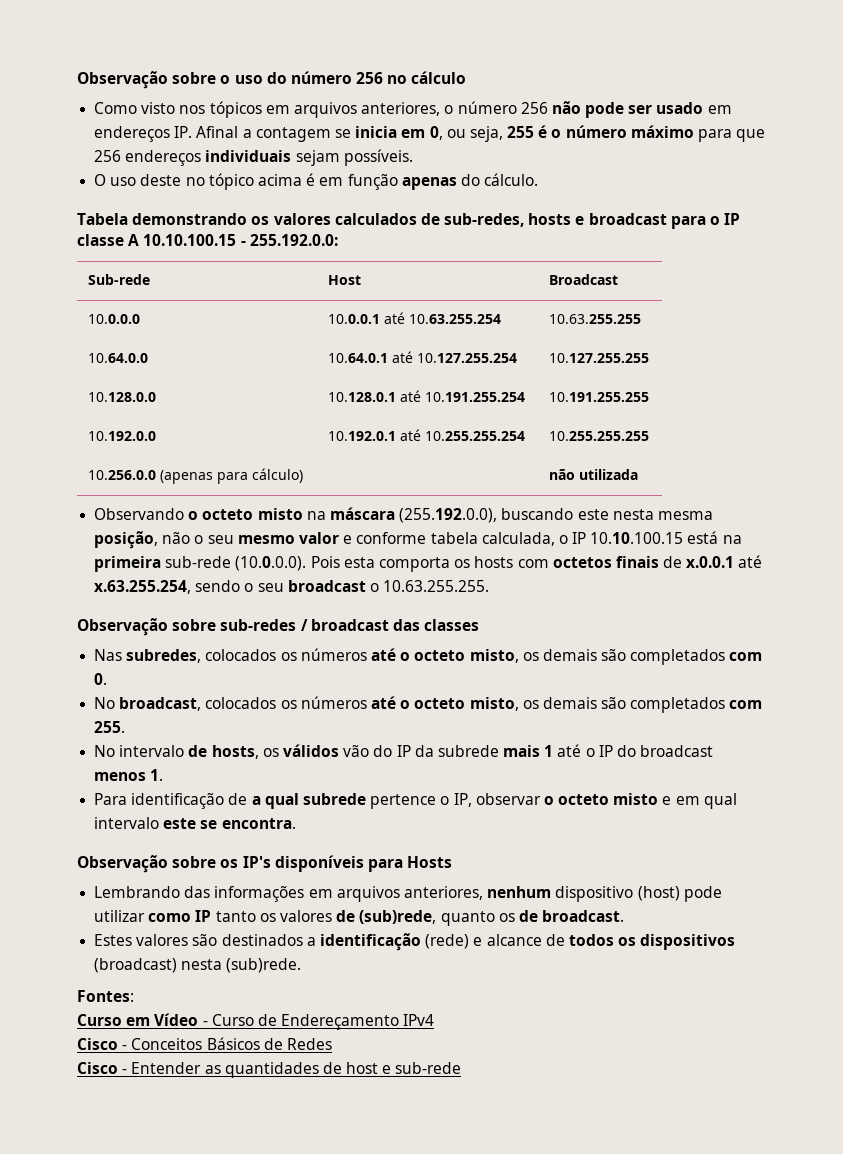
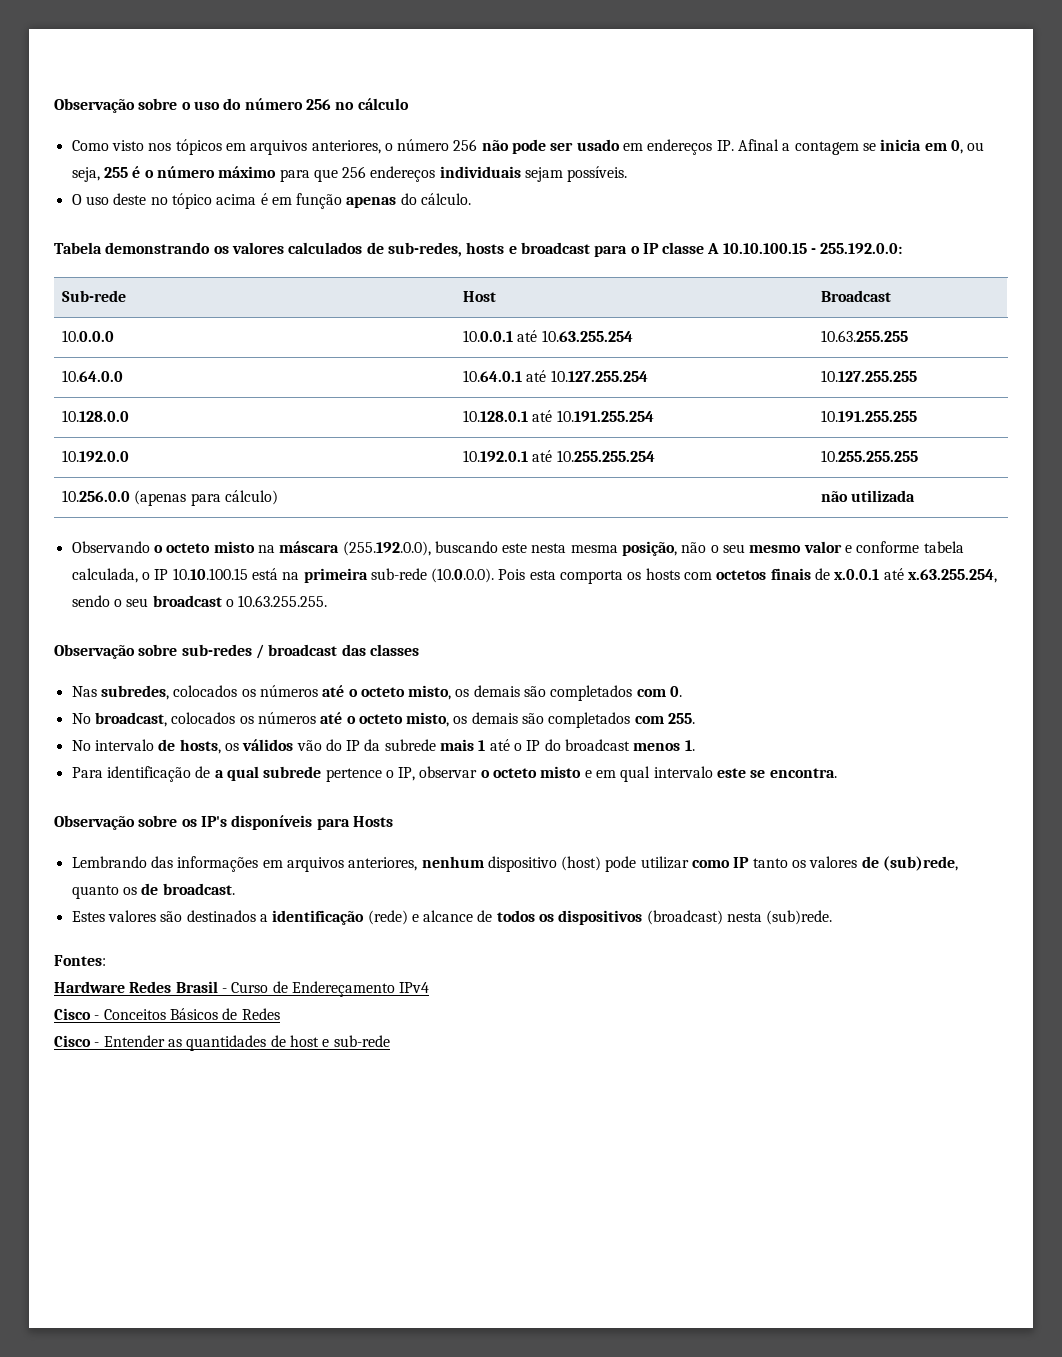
[77,1013,199,1026] Curso em Vídeo -> [54,981,218,993] Hardware Redes Brasil

